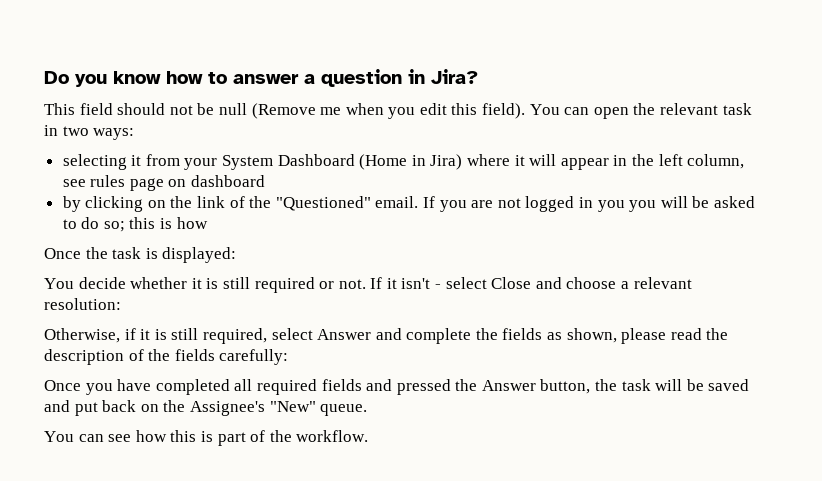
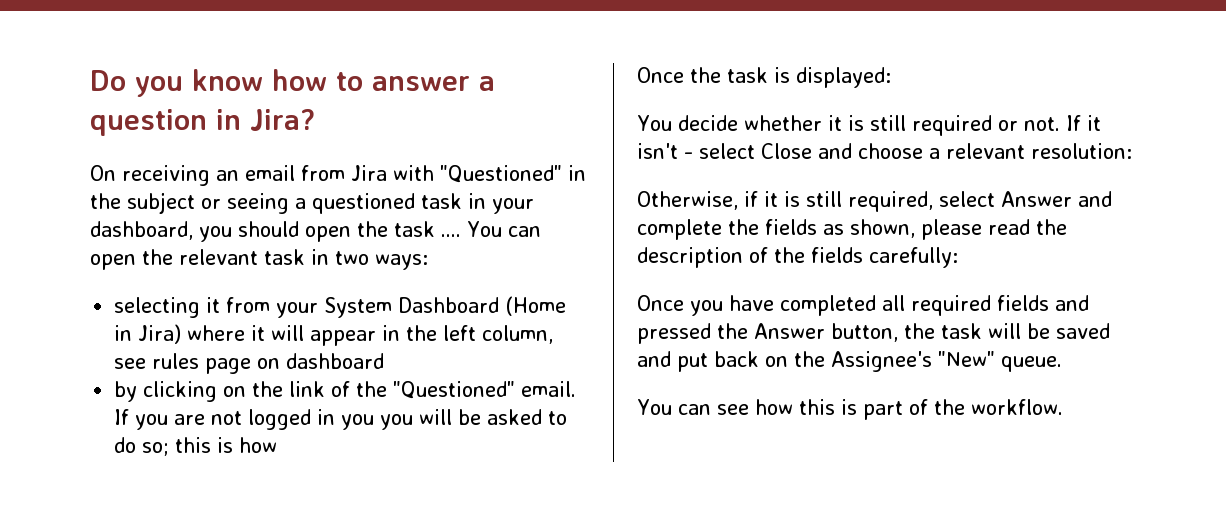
[44,103,526,119] This field should not be null (Remove me when you edit this field). -> [90,165,586,186] [90,192,534,214] [90,221,461,242] On receiving an email from Jira with "Questioned" in the subject or seeing a questioned task in your dashboard, you should open the task ....

